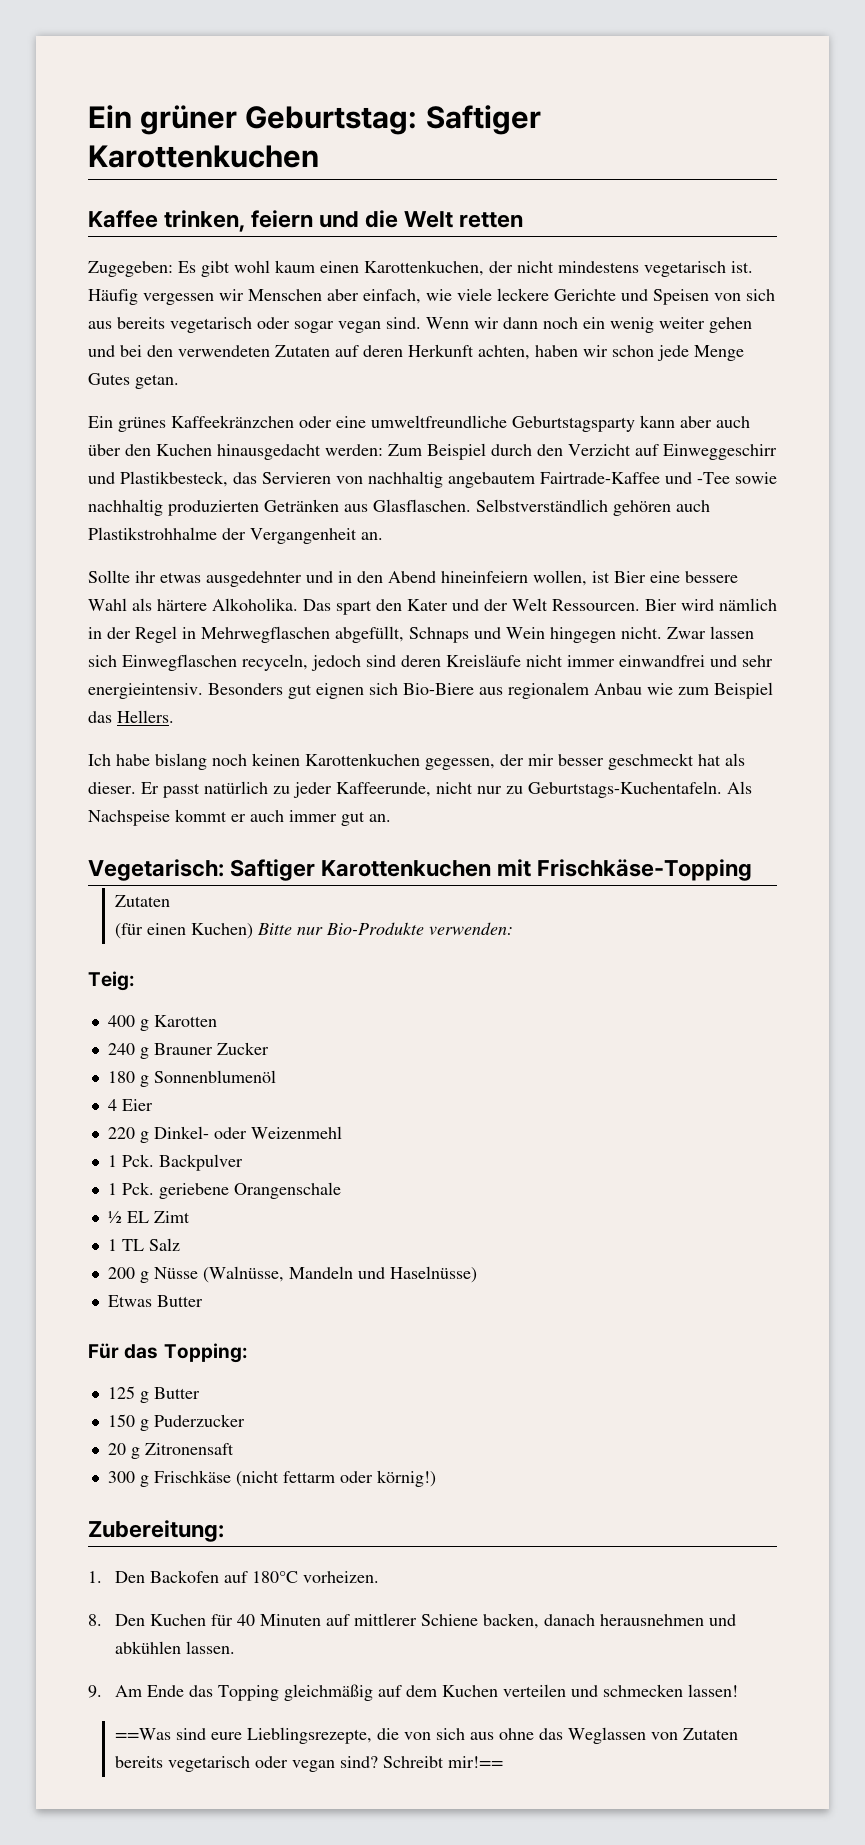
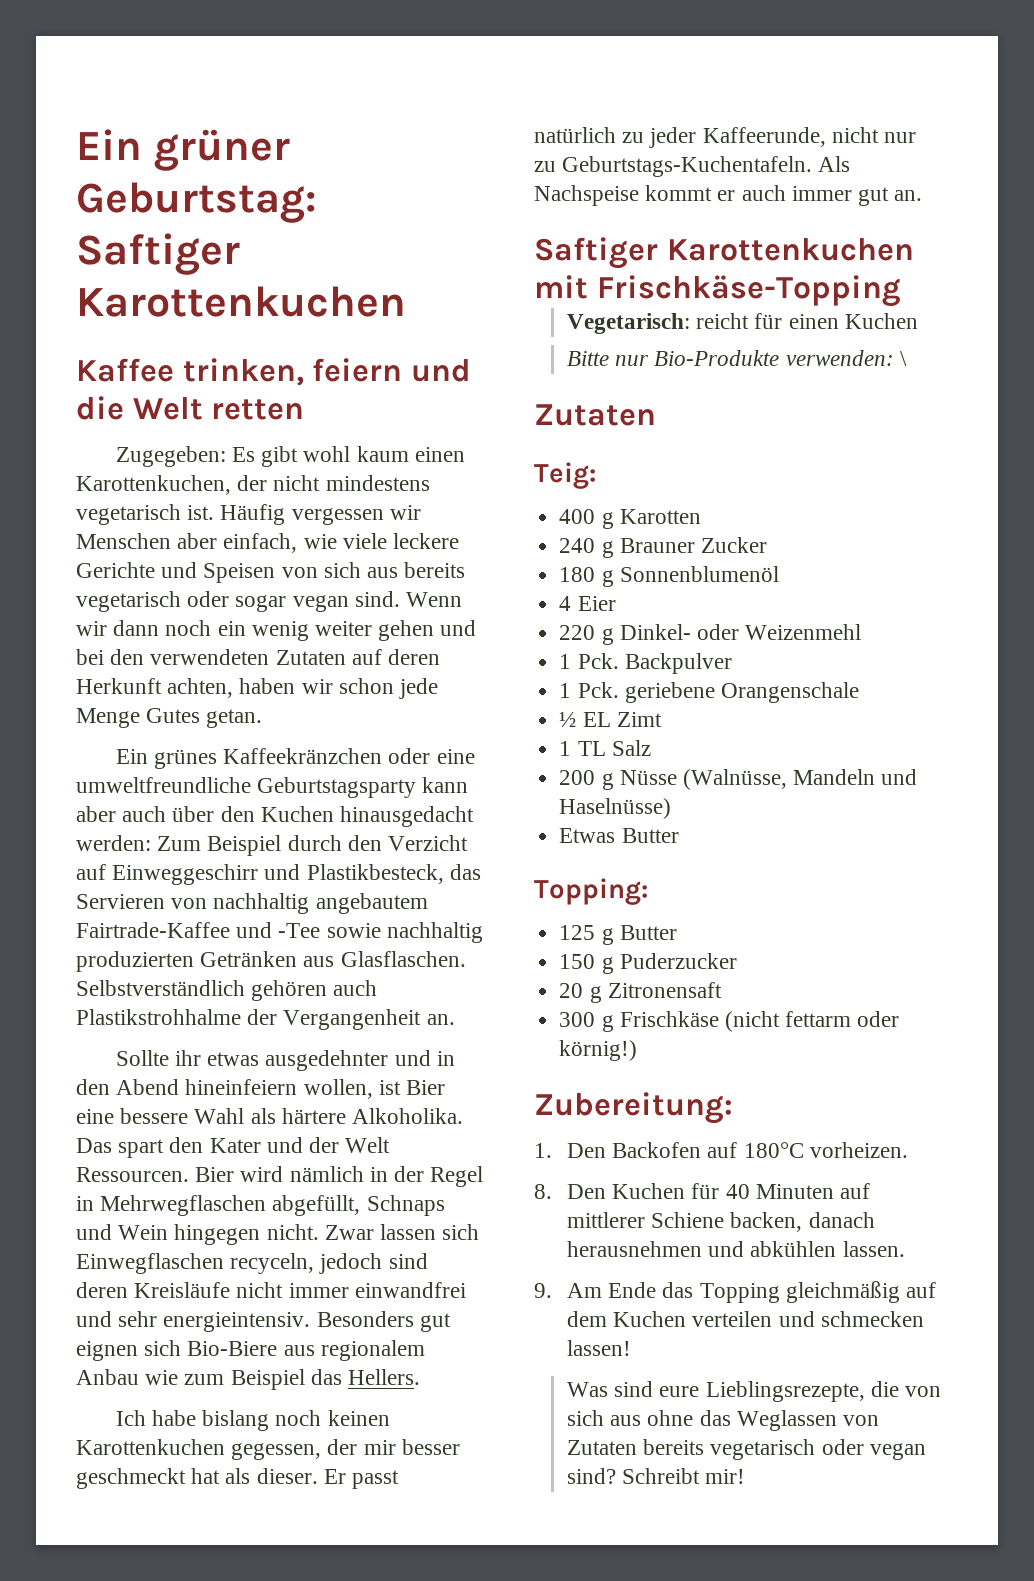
[88,859,224,881] Vegetarisch: -> (923, 195) none
[114,895,170,907] [114,923,253,939] Zutaten // (für einen Kuchen) -> [567,313,918,334] Vegetarisch: reicht für einen Kuchen //
(513, 928) none -> [899,351,907,366] [534,404,656,426] \ // Zutaten
[88,1343,159,1359] Für das -> (679, 835) none
[114,1728,171,1740] ==Was -> [567,1382,609,1397] Was
[447,1756,503,1768] mir!== -> [705,1469,746,1484] mir!

